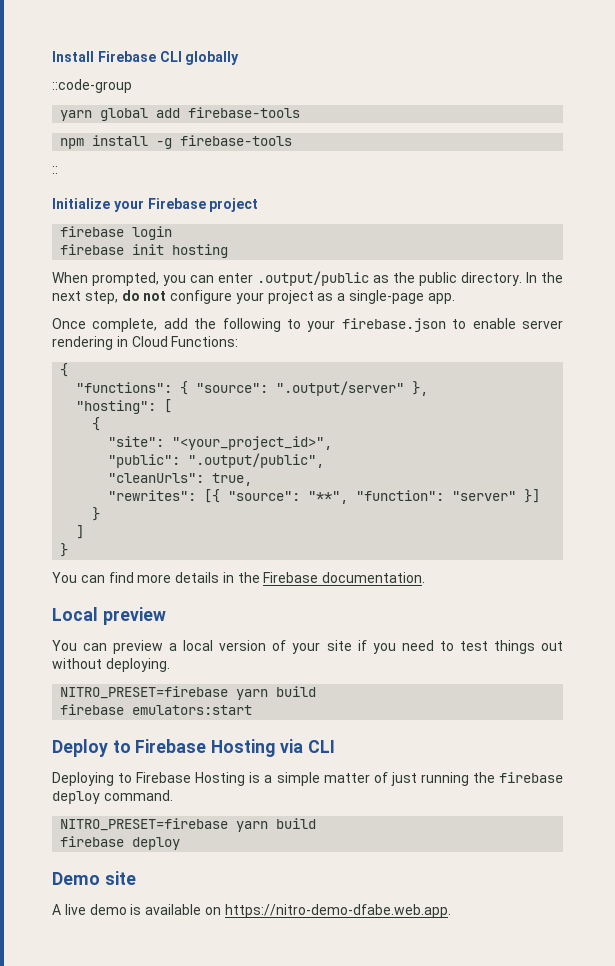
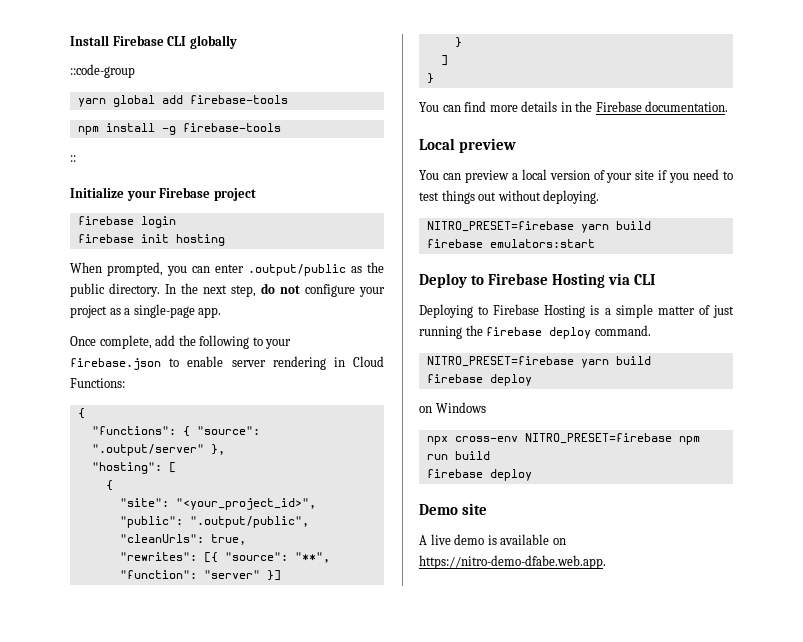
(181, 843) none -> [419,402,486,413] [426,433,700,445] [426,451,490,460] [426,469,532,481] // on Windows // npx cross-env NITRO_PRESET=firebase npm run build // firebase deploy

